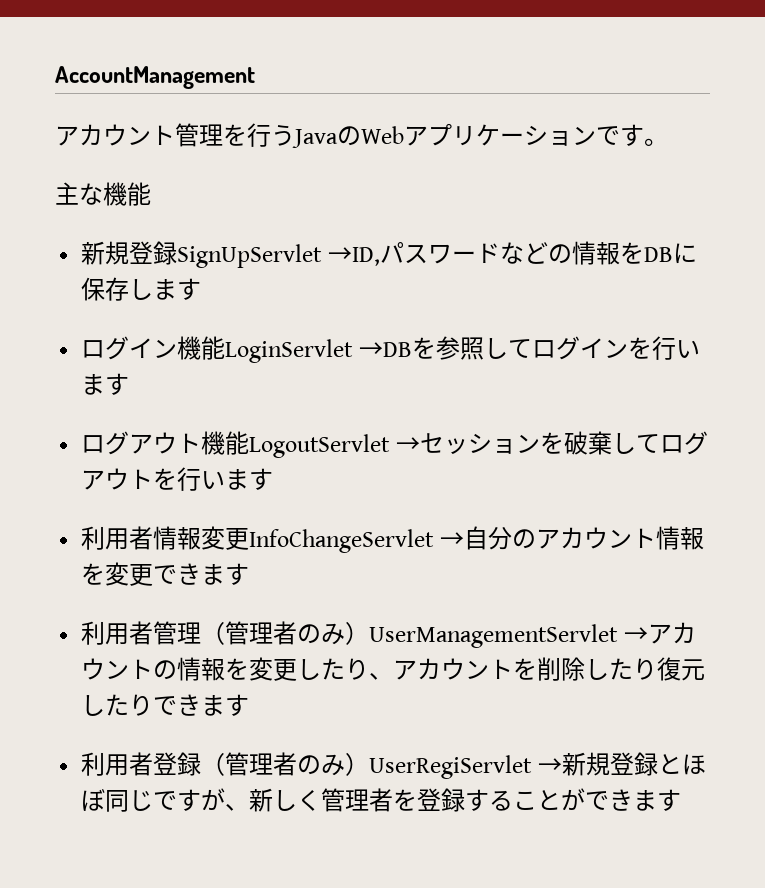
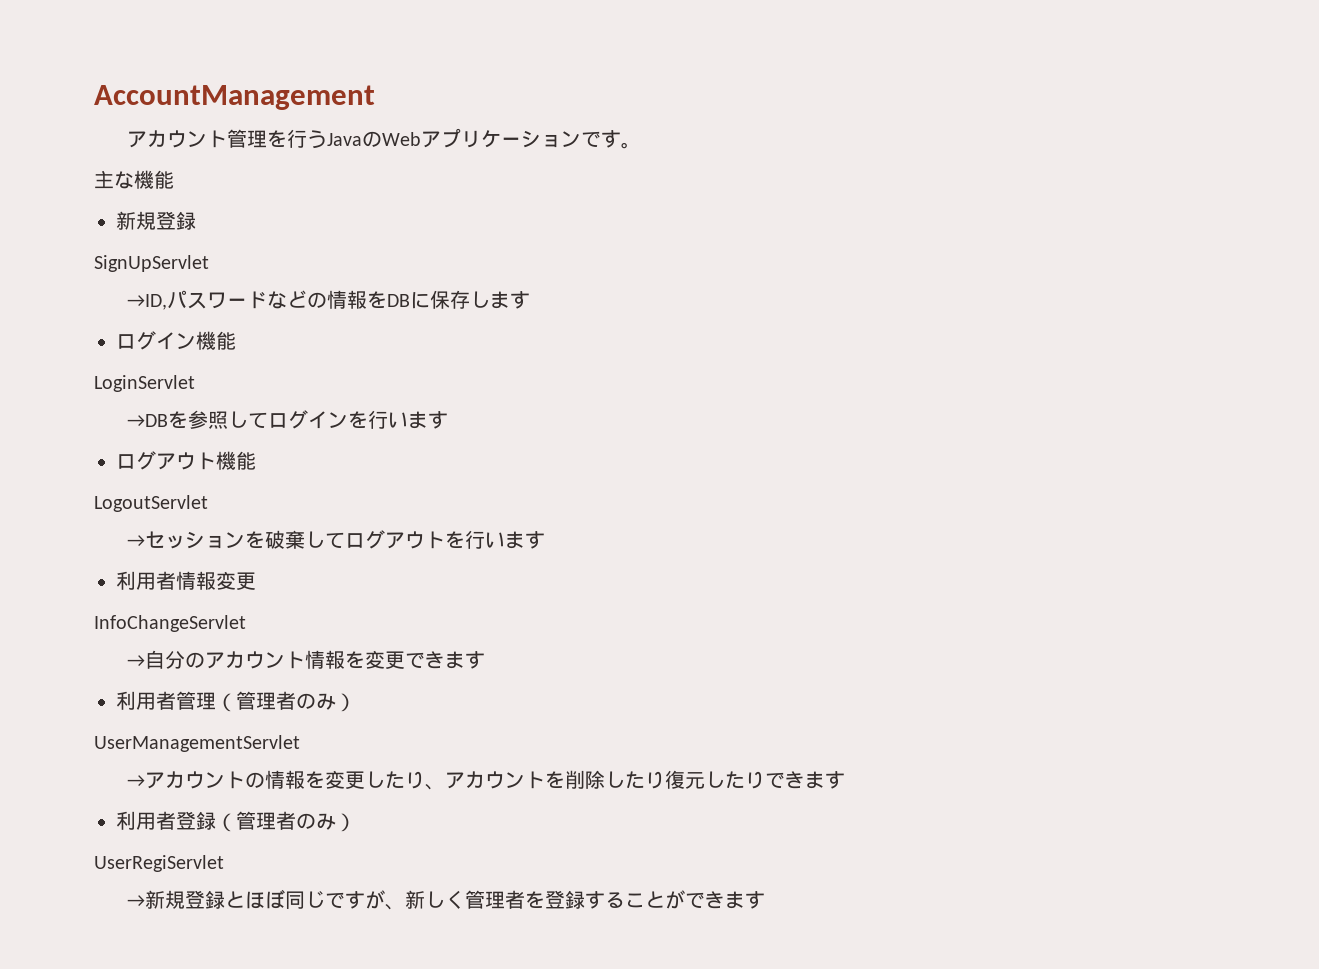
(178, 253) none -> (196, 220) //
(323, 256) none -> (209, 263) //
(226, 348) none -> (236, 340) //
(354, 351) none -> (195, 383) //
(250, 443) none -> (256, 460) //
(391, 446) none -> (208, 503) //
(250, 539) none -> (256, 581) //
(435, 541) none -> (246, 623) //
(370, 633) none -> (356, 702) //
(619, 636) none -> (300, 743) //
(370, 764) none -> (356, 822) //
(533, 767) none -> (224, 863) //

